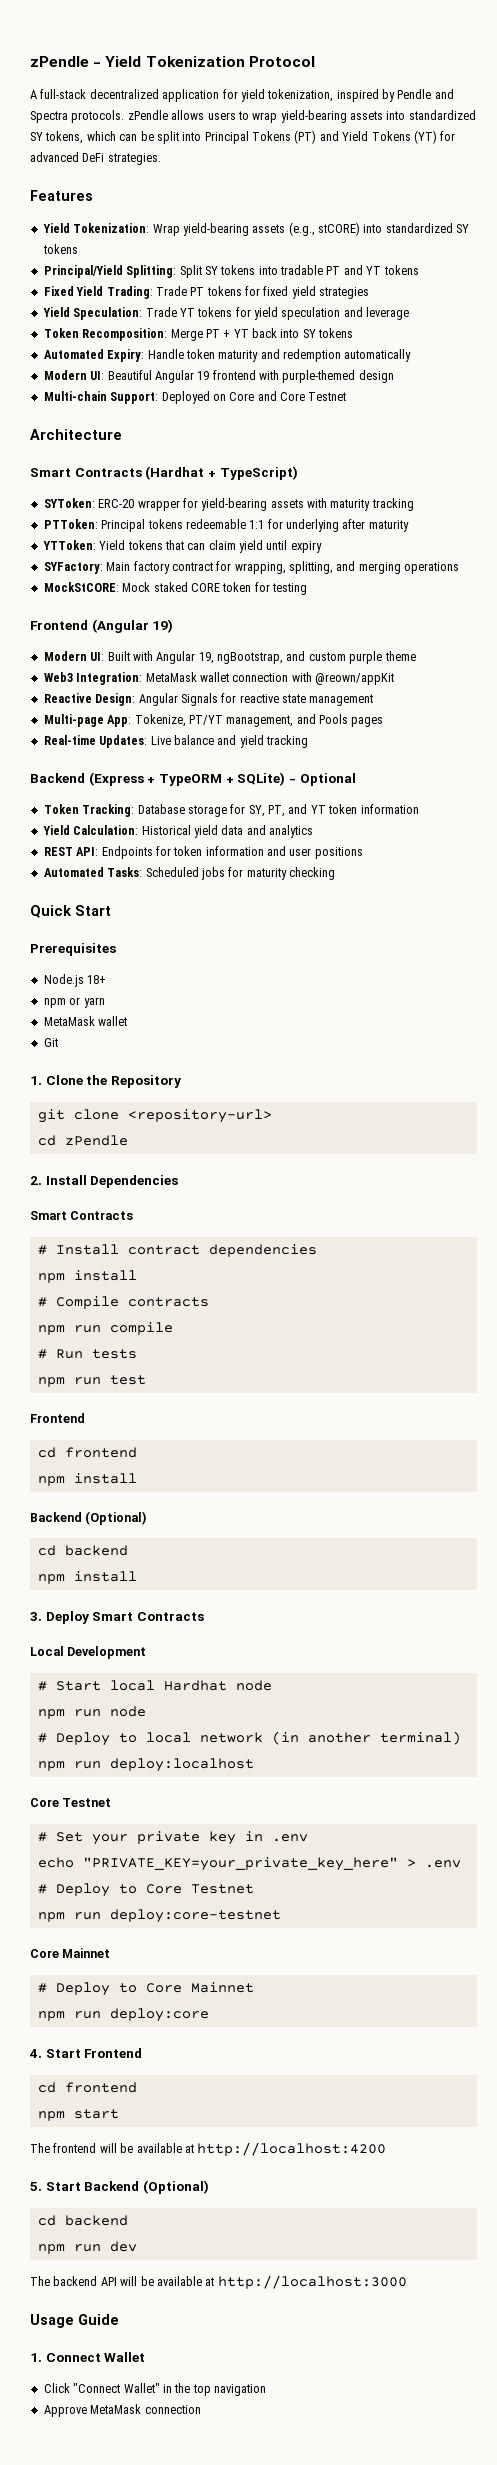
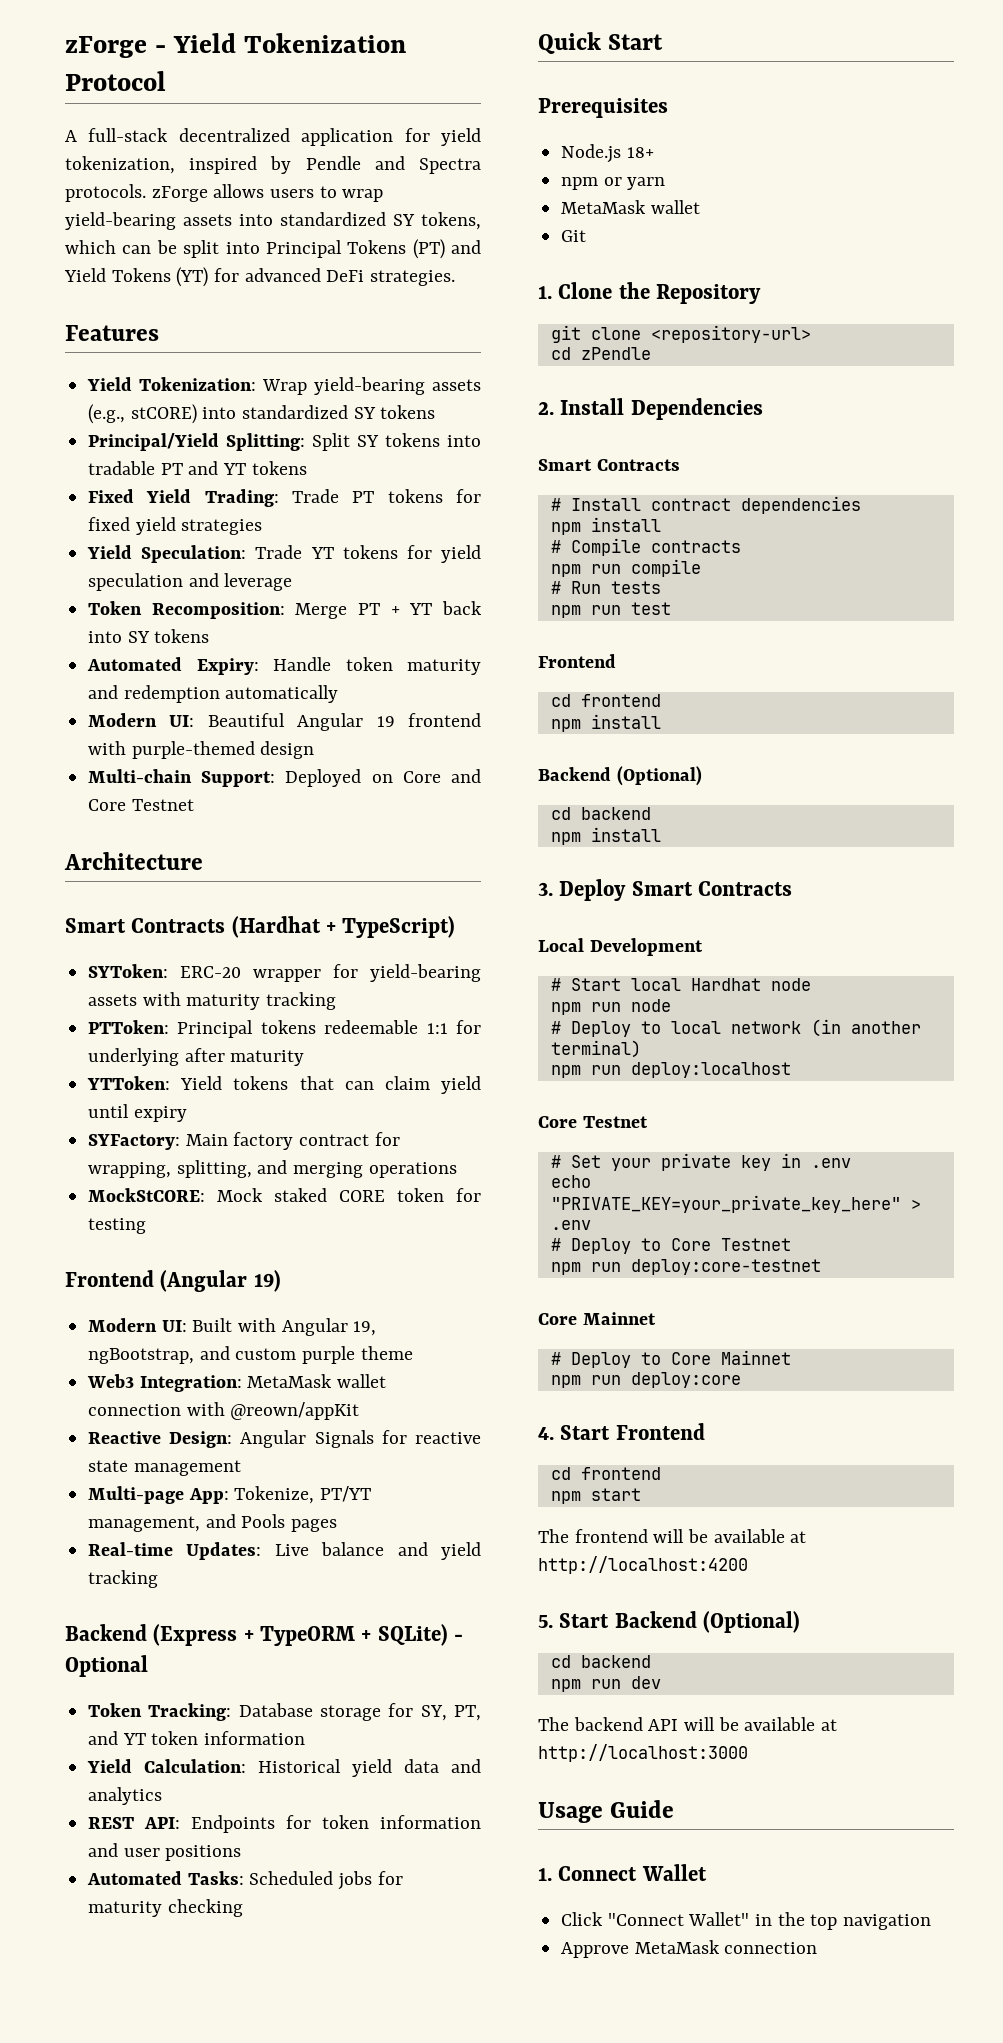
[30,56,89,67] zPendle -> [65,36,147,58] zForge
[127,110,168,120] zPendle -> [151,186,208,202] zForge

